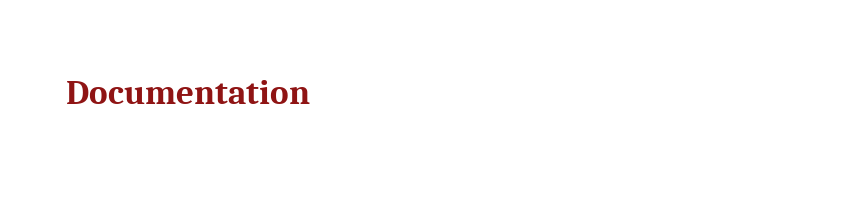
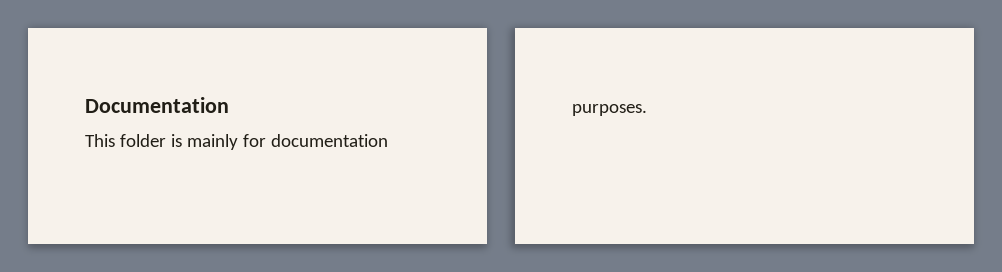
(310, 92) none -> [85,134,388,150] [572,104,647,116] // This folder is mainly for documentation purposes.

